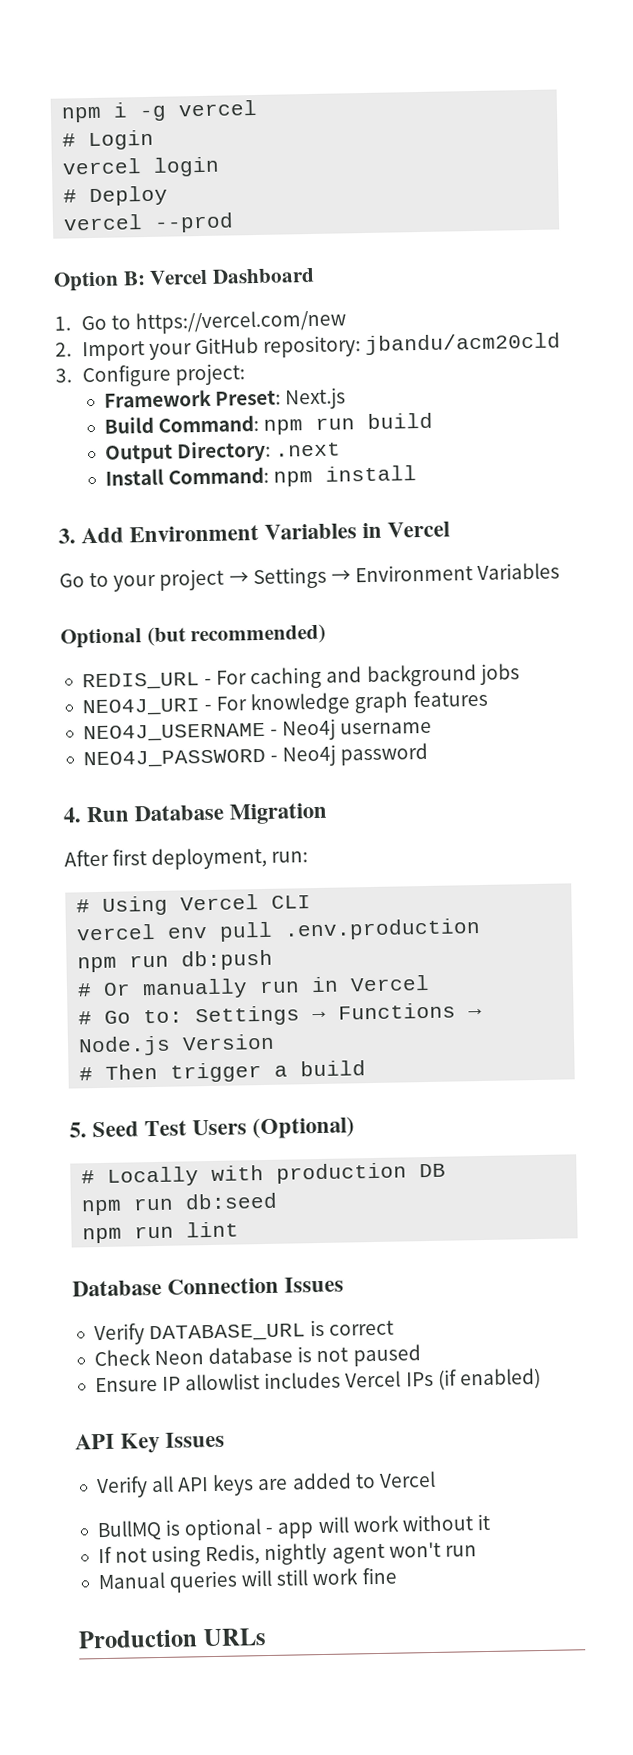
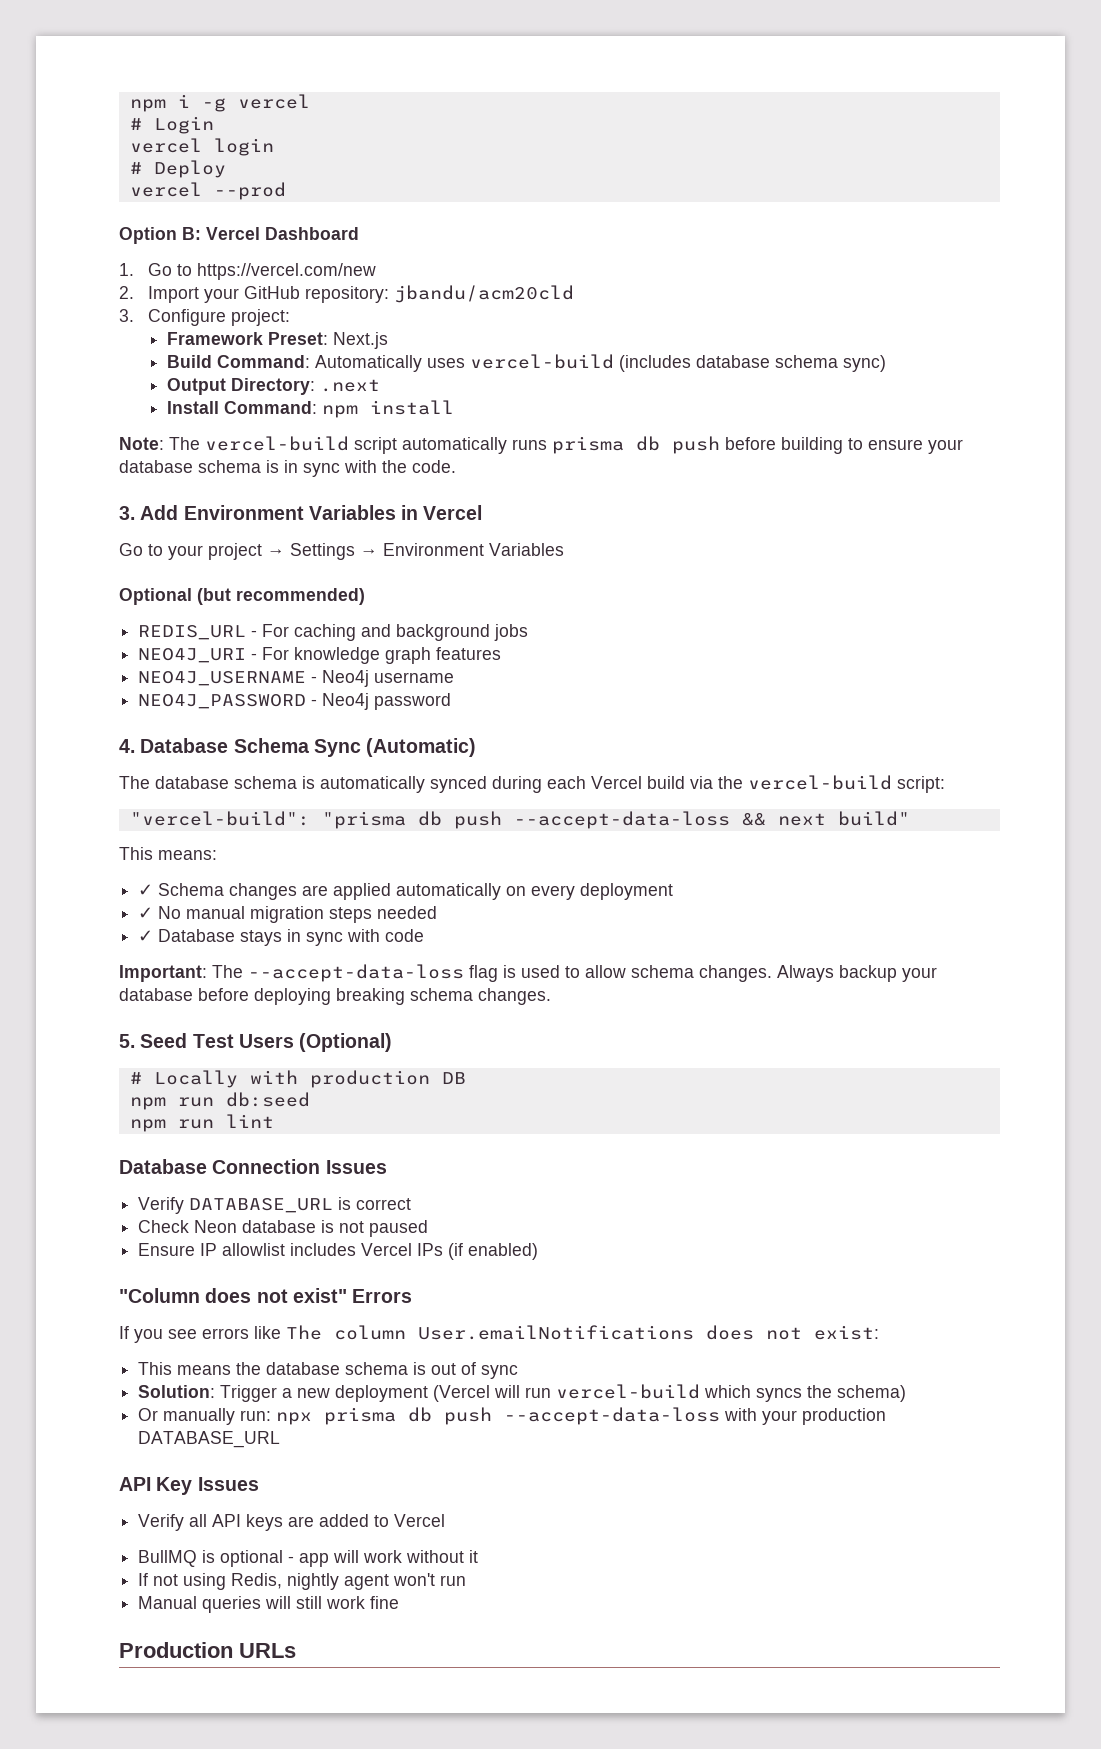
[262,412,433,435] npm run build -> [314,354,886,372] Automatically uses vercel-build (includes database schema sync)
(417, 473) none -> [119,436,963,454] [119,460,456,477] // Note: The vercel-build script automatically runs prisma db push before building to ensure your database schema is in sync with the code.
[86,802,328,825] [64,846,309,871] [76,894,312,916] [76,917,482,942] [77,949,274,973] [77,974,431,1000] [78,1002,483,1027] [78,1033,276,1057] [79,1060,367,1083] Run Database Migration // After first deployment, run: // # Using Vercel CLI // vercel env pull .env.production // npm run db:push // # Or manually run in Vercel // # Go to: Settings → Functions → Node.js Version // # Then trigger a build -> [140,738,477,757] [119,775,945,793] [129,811,910,829] [119,847,217,860] [138,883,674,900] [138,906,438,923] [138,929,425,946] [119,964,937,982] [119,988,551,1005] Database Schema Sync (Automatic) // The database schema is automatically synced during each Vercel build via the vercel-build script: // "vercel-build": "prisma db push --accept-data-loss && next build" // This means: // ✓ Schema changes are applied automatically on every deployment // ✓ No manual migration steps needed // ✓ Database stays in sync with code // Important: The --accept-data-loss flag is used to allow schema changes. Always backup your database before deploying breaking schema changes.
(541, 1378) none -> [119,1288,413,1303] [119,1325,879,1343] [138,1362,519,1379] [138,1384,907,1402] [138,1407,887,1425] [138,1431,281,1448] // "Column does not exist" Errors // If you see errors like The column User.emailNotifications does not exist: // This means the database schema is out of sync // Solution: Trigger a new deployment (Vercel will run vercel-build which syncs the schema) // Or manually run: npx prisma db push --accept-data-loss with your production DATABASE_URL

